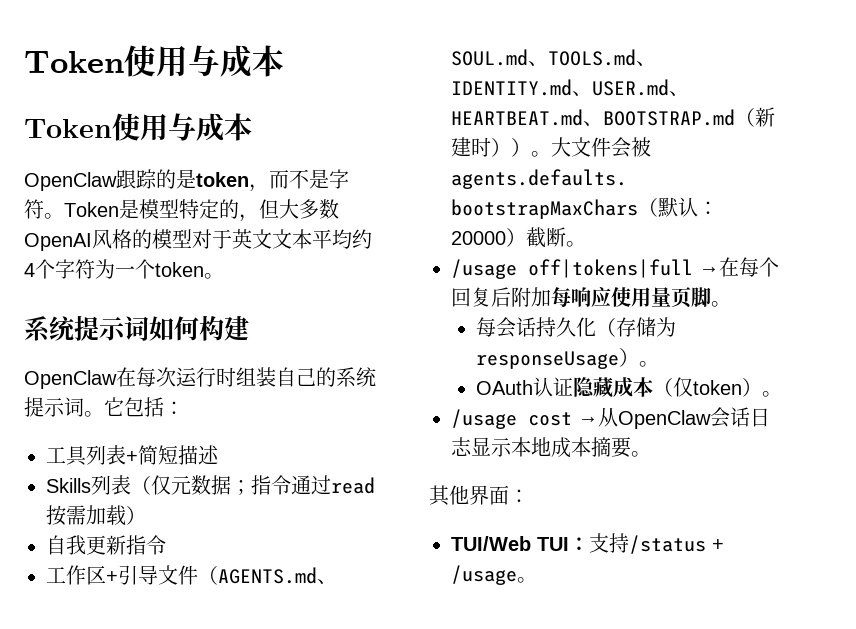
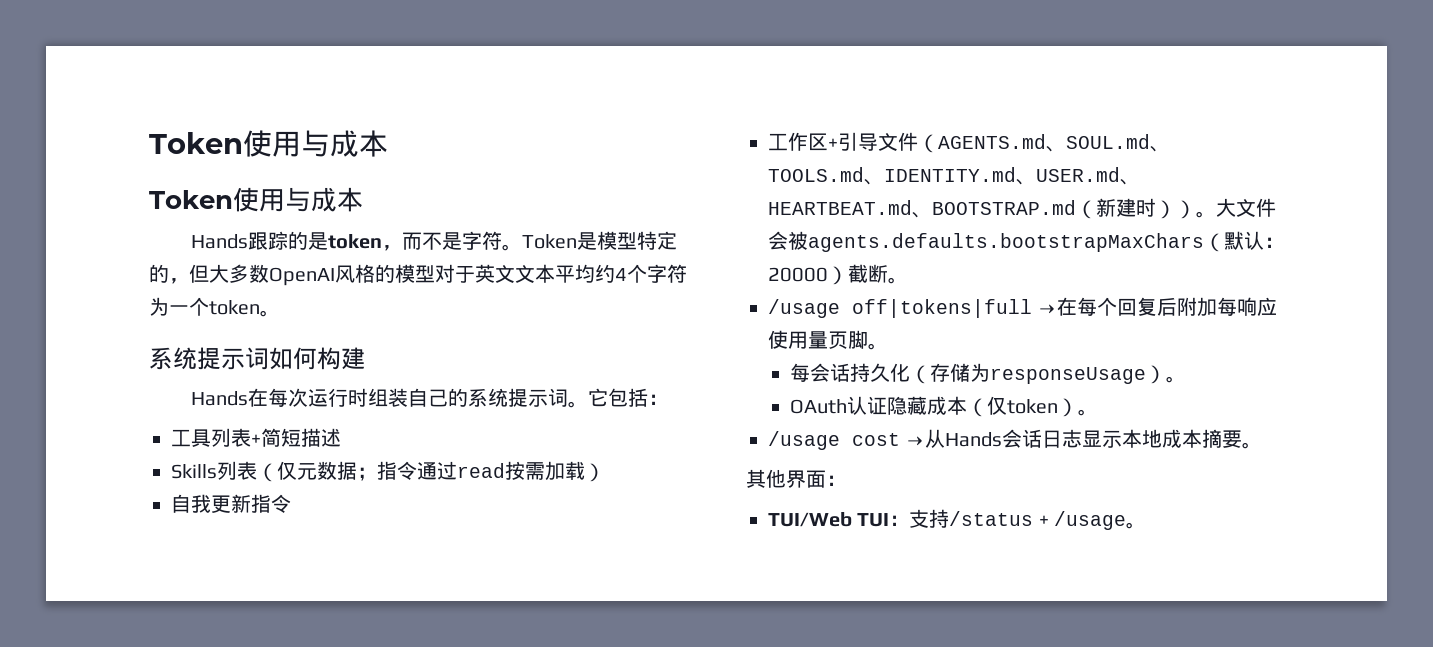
[24,172,117,191] OpenClaw -> [191,234,249,249] Hands
[24,370,117,389] OpenClaw -> [191,391,249,406] Hands
[618,410,711,429] OpenClaw -> [945,432,1003,447] Hands

